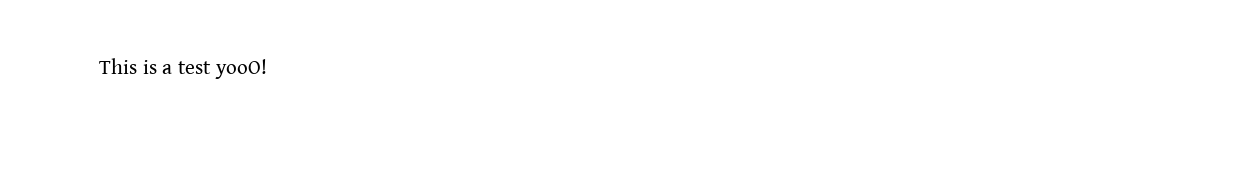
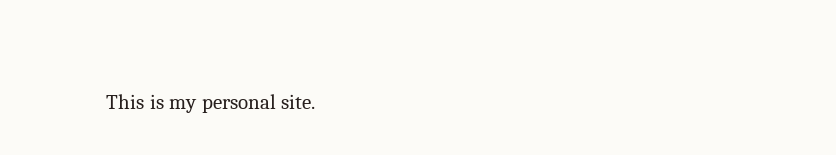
[162,59,267,79] a test yooO! -> [169,94,316,113] my personal site.

